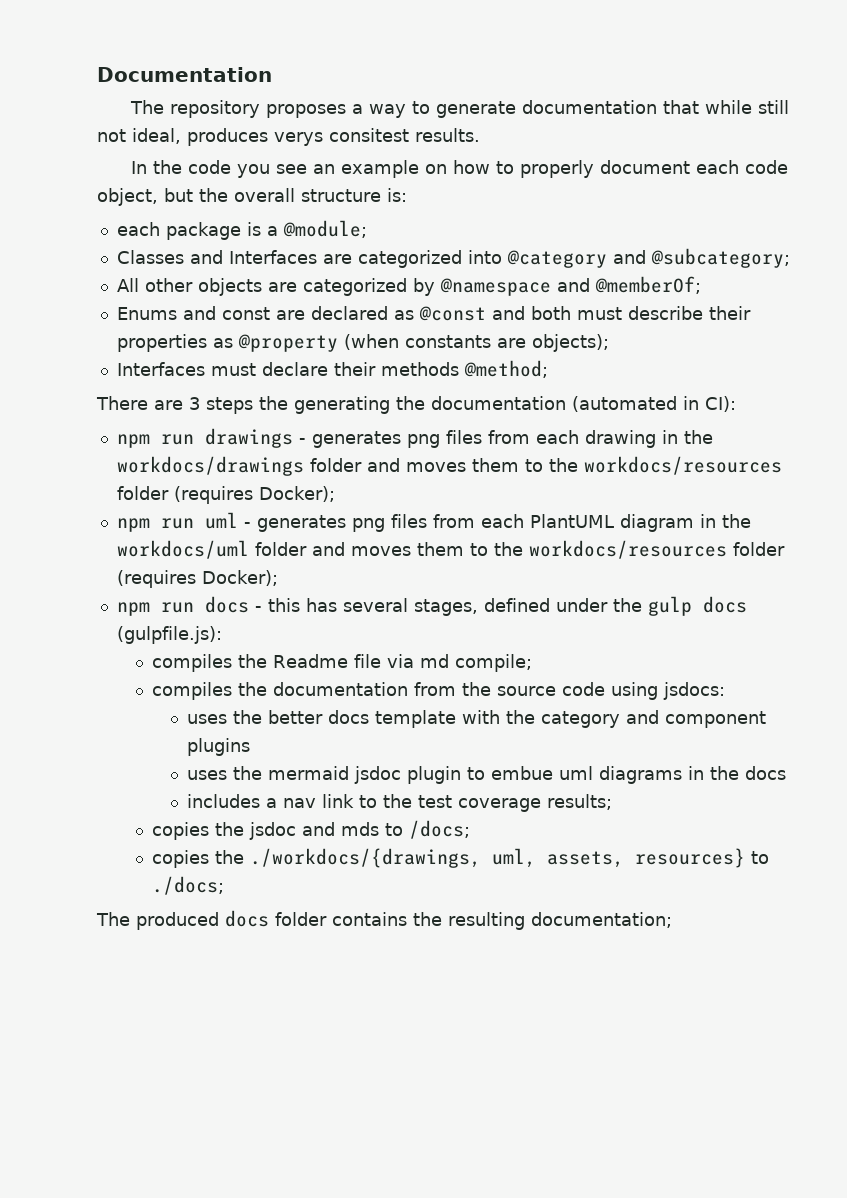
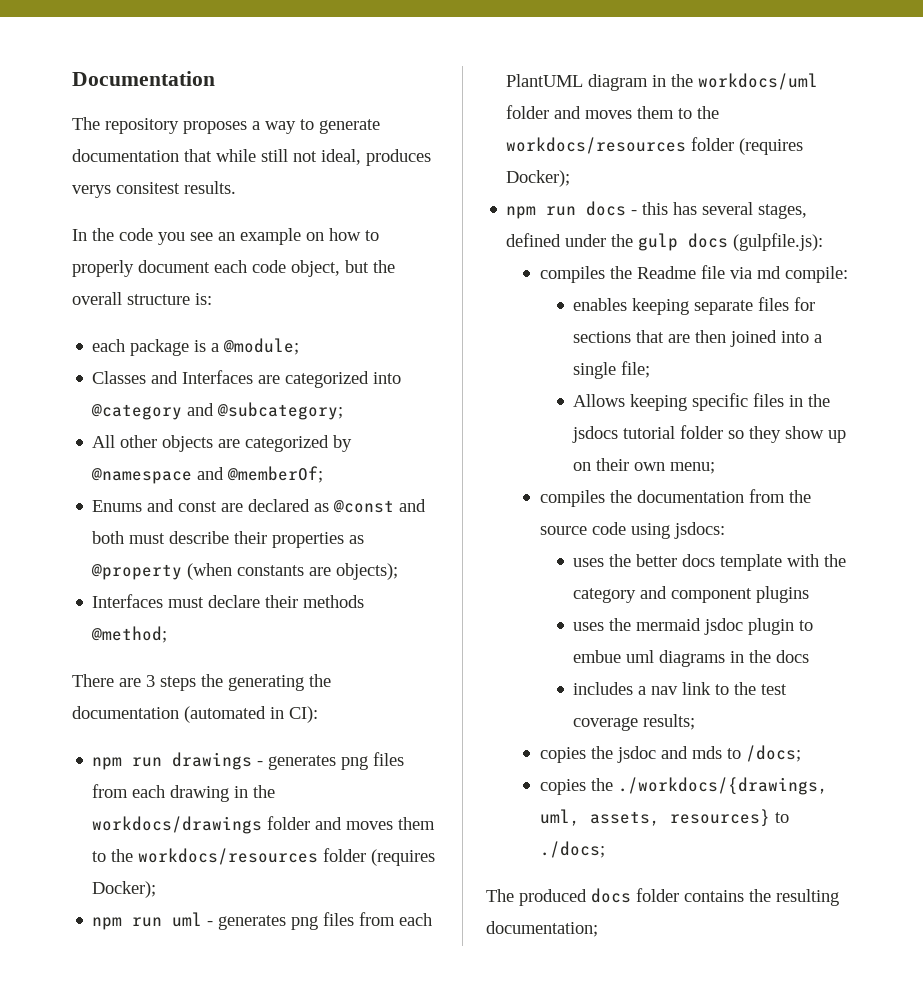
[455,654,533,672] compile; -> [784,266,848,283] [573,297,816,315] [573,330,823,347] [573,361,651,379] [573,393,831,411] [572,425,847,443] [573,458,716,474] compile: // enables keeping separate files for sections that are then joined into a single file; // Allows keeping specific files in the jsdocs tutorial folder so they show up on their own menu;

